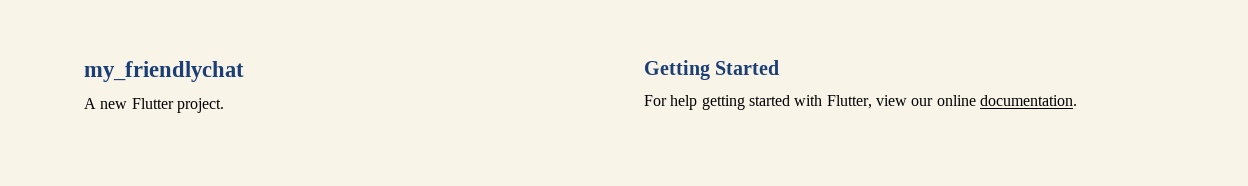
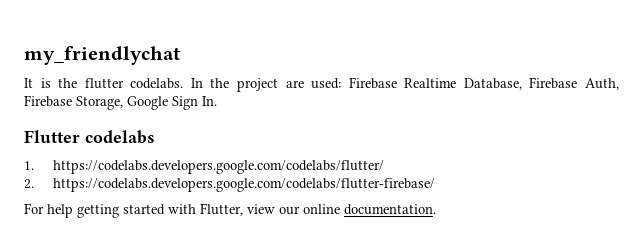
[84,98,224,113] [644,60,780,80] A new Flutter project. // Getting Started -> [24,77,619,92] [24,95,217,110] [24,130,155,144] [24,160,384,174] [24,178,435,192] It is the flutter codelabs. In the project are used: Firebase Realtime Database, Firebase Auth, Firebase Storage, Google Sign In. // Flutter codelabs // 1. https://codelabs.developers.google.com/codelabs/flutter/ // 2. https://codelabs.developers.google.com/codelabs/flutter-firebase/

